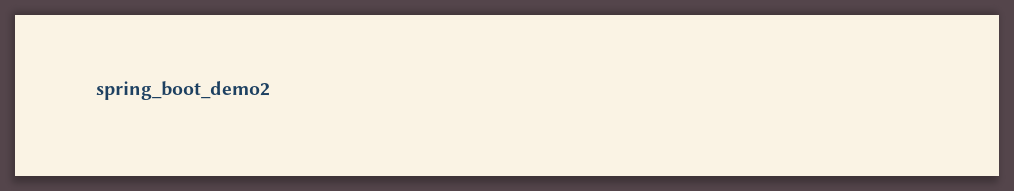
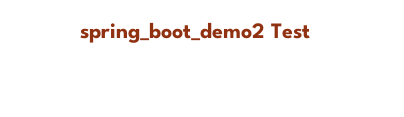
(270, 90) none -> [271,23,310,39] Test

